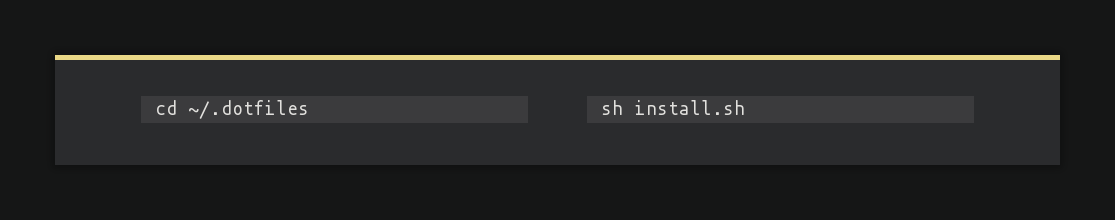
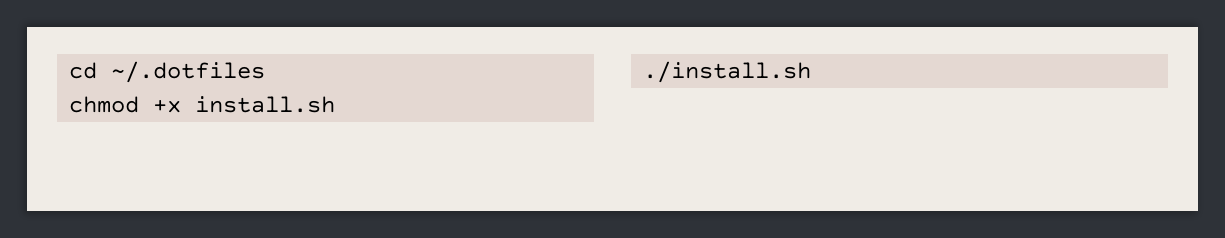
[600,100,623,115] sh -> [68,96,181,113] chmod +x
(745, 107) none -> [642,61,811,83] // ./install.sh

